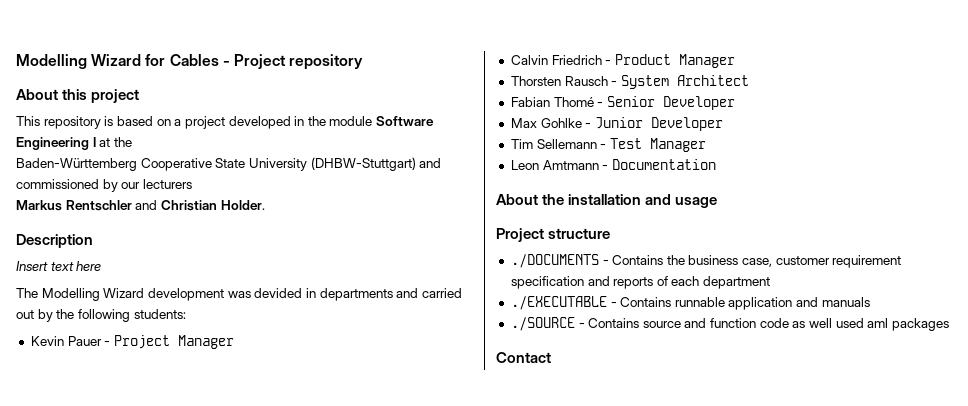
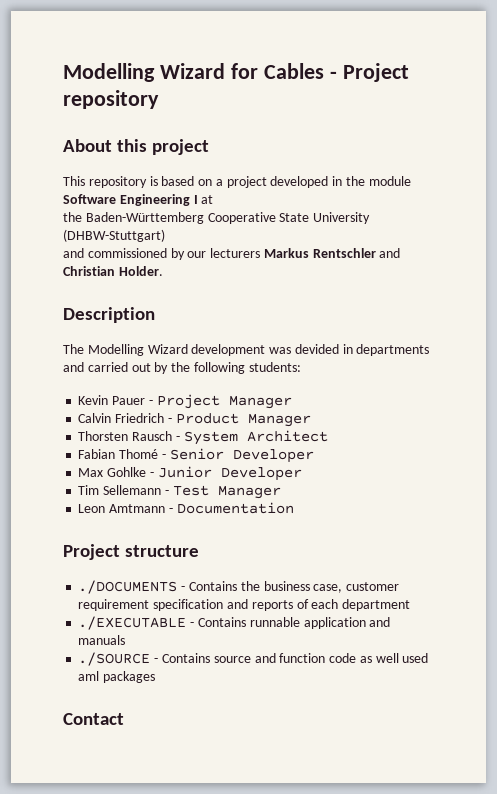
[113,137,132,147] the // -> [63,212,82,222] // the
(416, 164) none -> (165, 235) //
(192, 184) // -> (261, 253) none
[16,261,102,271] // Insert text here -> (155, 315) none
[496,194,718,208] // About the installation and usage -> (294, 508) none

